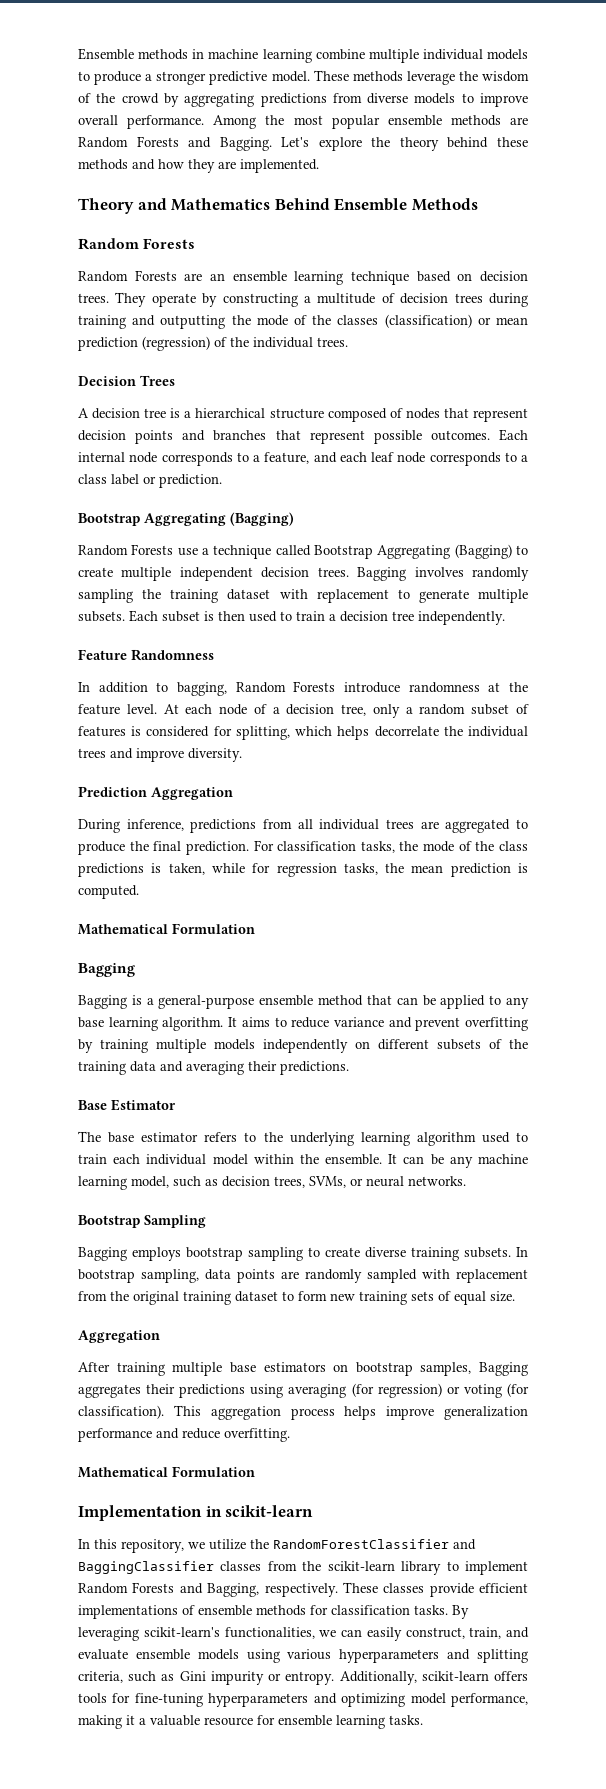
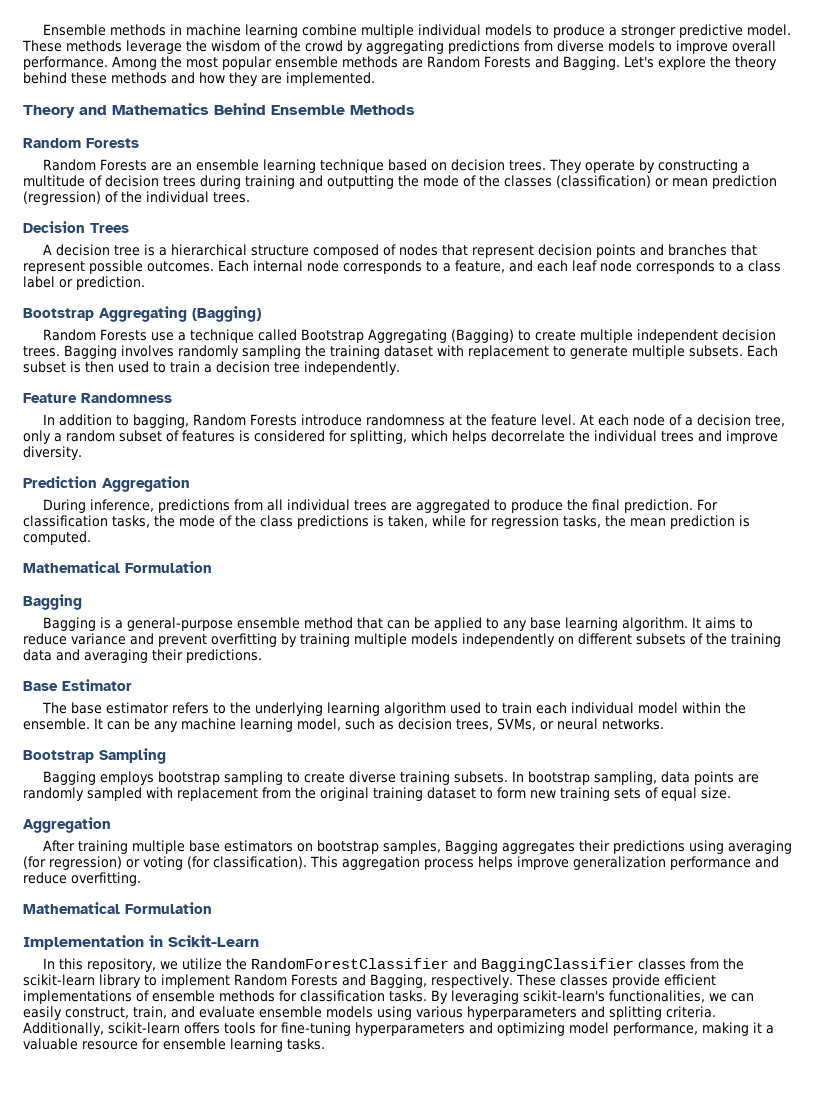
[225,1505,314,1517] scikit-learn -> [168,935,259,947] Scikit-Learn
[78,1671,335,1685] criteria, such as Gini impurity or entropy. -> [666,1006,716,1018] criteria.

